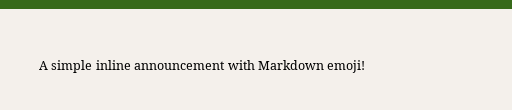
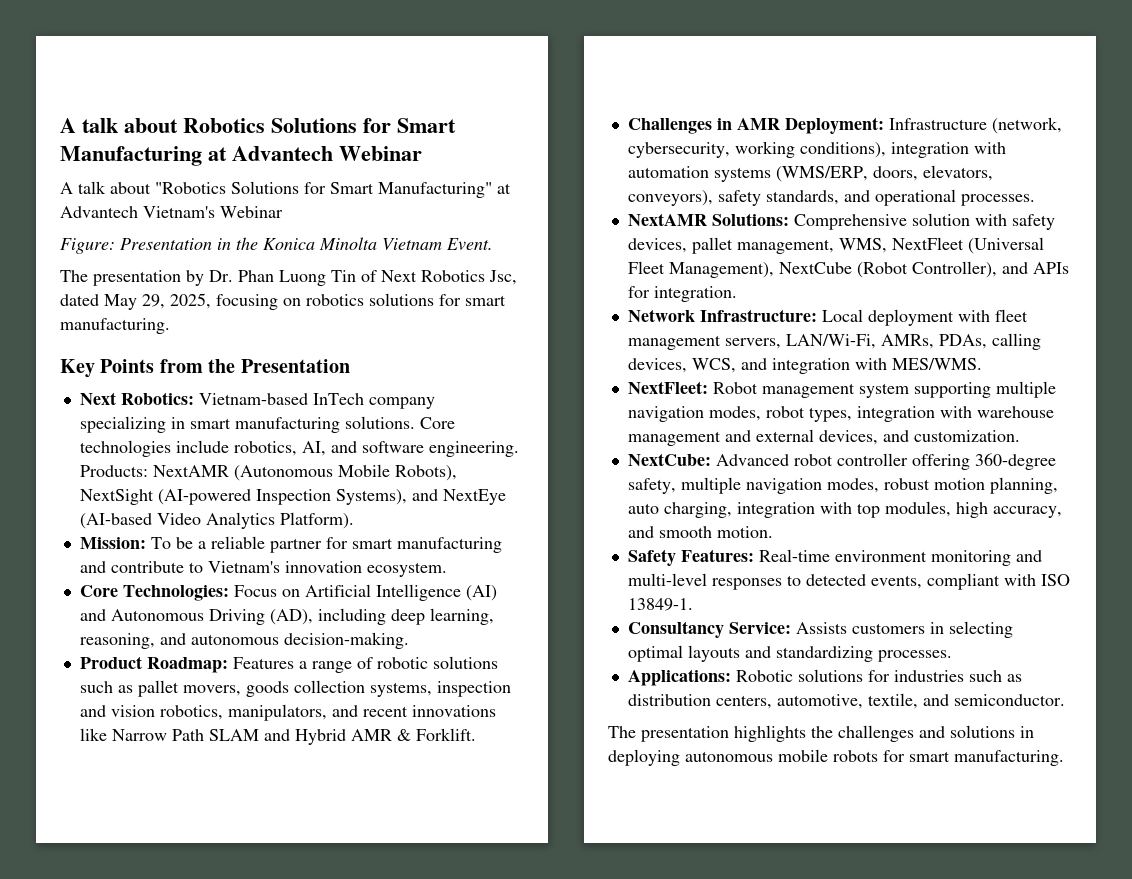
[39,60,366,73] A simple inline announcement with Markdown emoji! -> [60,118,456,133] [60,146,422,166] [60,181,511,198] [60,206,283,218] [60,237,493,254] [60,270,517,286] [60,293,506,310] [60,318,170,334] [60,359,350,378] [79,392,435,409] [79,416,455,433] [79,440,519,457] [79,464,457,481] [79,489,506,505] [79,512,354,529] [79,536,502,553] [79,561,447,577] [79,584,497,601] [79,608,494,625] [79,632,409,649] [79,656,498,673] [79,680,511,697] [79,704,496,721] [79,728,476,745] [627,117,1062,134] [627,141,1006,158] [627,165,993,182] [627,189,1035,206] [627,213,1055,230] [627,237,1044,254] [627,261,1069,278] [627,286,737,302] [627,309,1028,326] [627,333,1041,350] [627,358,982,374] [627,381,1056,398] [627,406,1054,422] [627,429,1020,446] [627,453,1056,470] [627,477,1058,494] [627,501,1062,518] [627,526,773,538] [627,549,1042,566] [627,573,1070,590] [627,598,693,611] [627,621,1013,638] [627,645,952,662] [627,669,1022,686] [627,693,1065,709] [608,725,1034,742] [608,749,1064,766] A talk about Robotics Solutions for Smart Manufacturing at Advantech Webinar // A talk about "Robotics Solutions for Smart Manufacturing" at Advantech Vietnam's Webinar // Figure: Presentation in the Konica Minolta Vietnam Event. // The presentation by Dr. Phan Luong Tin of Next Robotics Jsc, dated May 29, 2025, focusing on robotics solutions for smart manufacturing. // Key Points from the Presentation // Next Robotics: Vietnam-based InTech company specializing in smart manufacturing solutions. Core technologies include robotics, AI, and software engineering. Products: NextAMR (Autonomous Mobile Robots), NextSight (AI-powered Inspection Systems), and NextEye (AI-based Video Analytics Platform). // Mission: To be a reliable partner for smart manufacturing and contribute to Vietnam's innovation ecosystem. // Core Technologies: Focus on Artificial Intelligence (AI) and Autonomous Driving (AD), including deep learning, reasoning, and autonomous decision-making. // Product Roadmap: Features a range of robotic solutions such as pallet movers, goods collection systems, inspection and vision robotics, manipulators, and recent innovations like Narrow Path SLAM and Hybrid AMR & Forklift. // Challenges in AMR Deployment: Infrastructure (network, cybersecurity, working conditions), integration with automation systems (WMS/ERP, doors, elevators, conveyors), safety standards, and operational processes. // NextAMR Solutions: Comprehensive solution with safety devices, pallet management, WMS, NextFleet (Universal Fleet Management), NextCube (Robot Controller), and APIs for integration. // Network Infrastructure: Local deployment with fleet management servers, LAN/Wi-Fi, AMRs, PDAs, calling devices, WCS, and integration with MES/WMS. // NextFleet: Robot management system supporting multiple navigation modes, robot types, integration with warehouse management and external devices, and customization. // NextCube: Advanced robot controller offering 360-degree safety, multiple navigation modes, robust motion planning, auto charging, integration with top modules, high accuracy, and smooth motion. // Safety Features: Real-time environment monitoring and multi-level responses to detected events, compliant with ISO 13849-1. // Consultancy Service: Assists customers in selecting optimal layouts and standardizing processes. // Applications: Robotic solutions for industries such as distribution centers, automotive, textile, and semiconductor. // The presentation highlights the challenges and solutions in deploying autonomous mobile robots for smart manufacturing.

